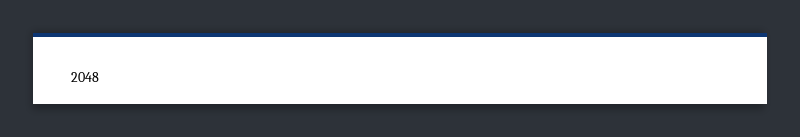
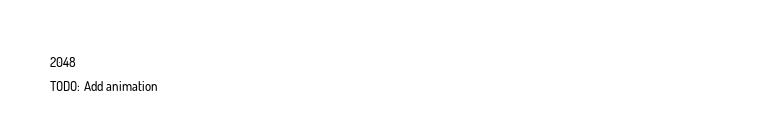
(99, 77) none -> [50,81,159,91] // TODO: Add animation

